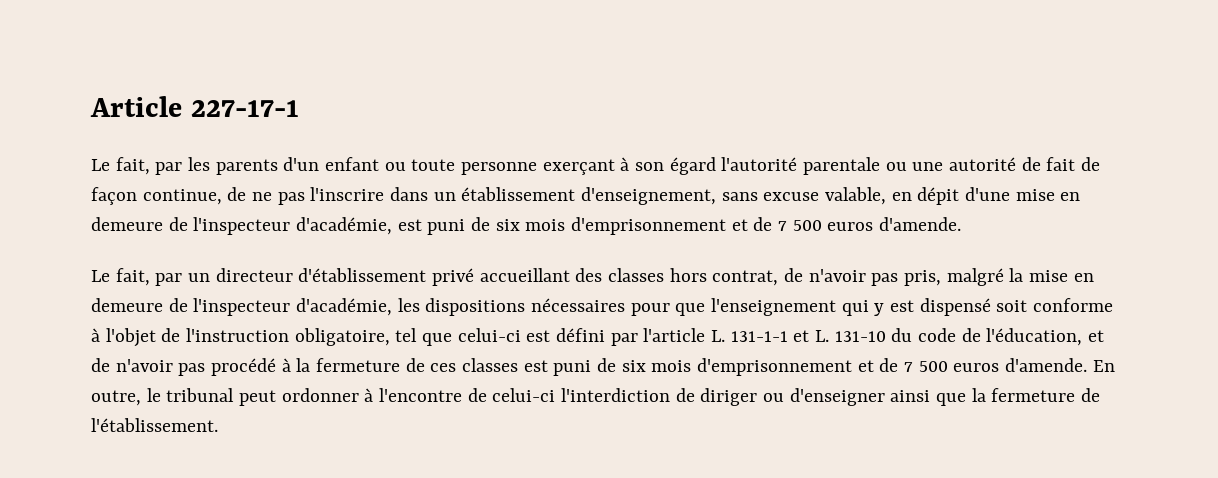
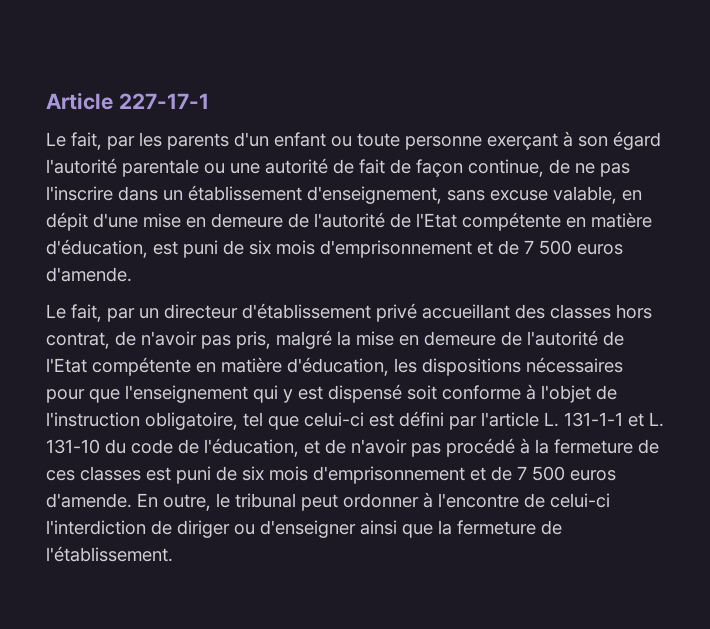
[193,217,393,235] l'inspecteur d'académie, -> [314,212,652,231] [46,239,148,258] l'autorité de l'Etat compétente en matière d'éducation,
[193,298,393,316] l'inspecteur d'académie, -> [527,330,624,346] [46,357,389,376] l'autorité de l'Etat compétente en matière d'éducation,

